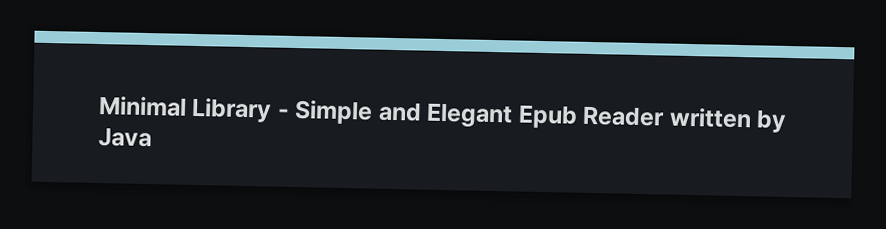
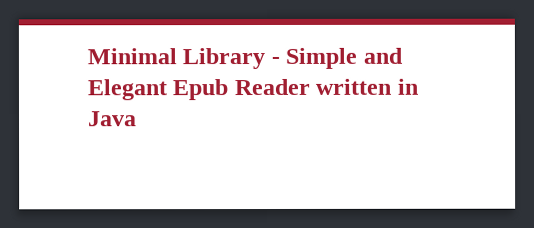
[756,110,788,133] by -> [396,78,418,95] in

